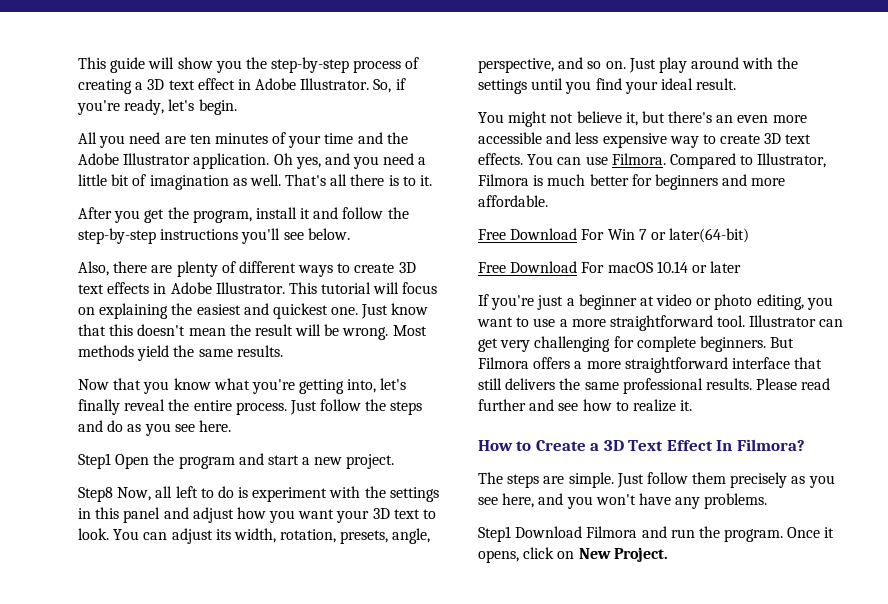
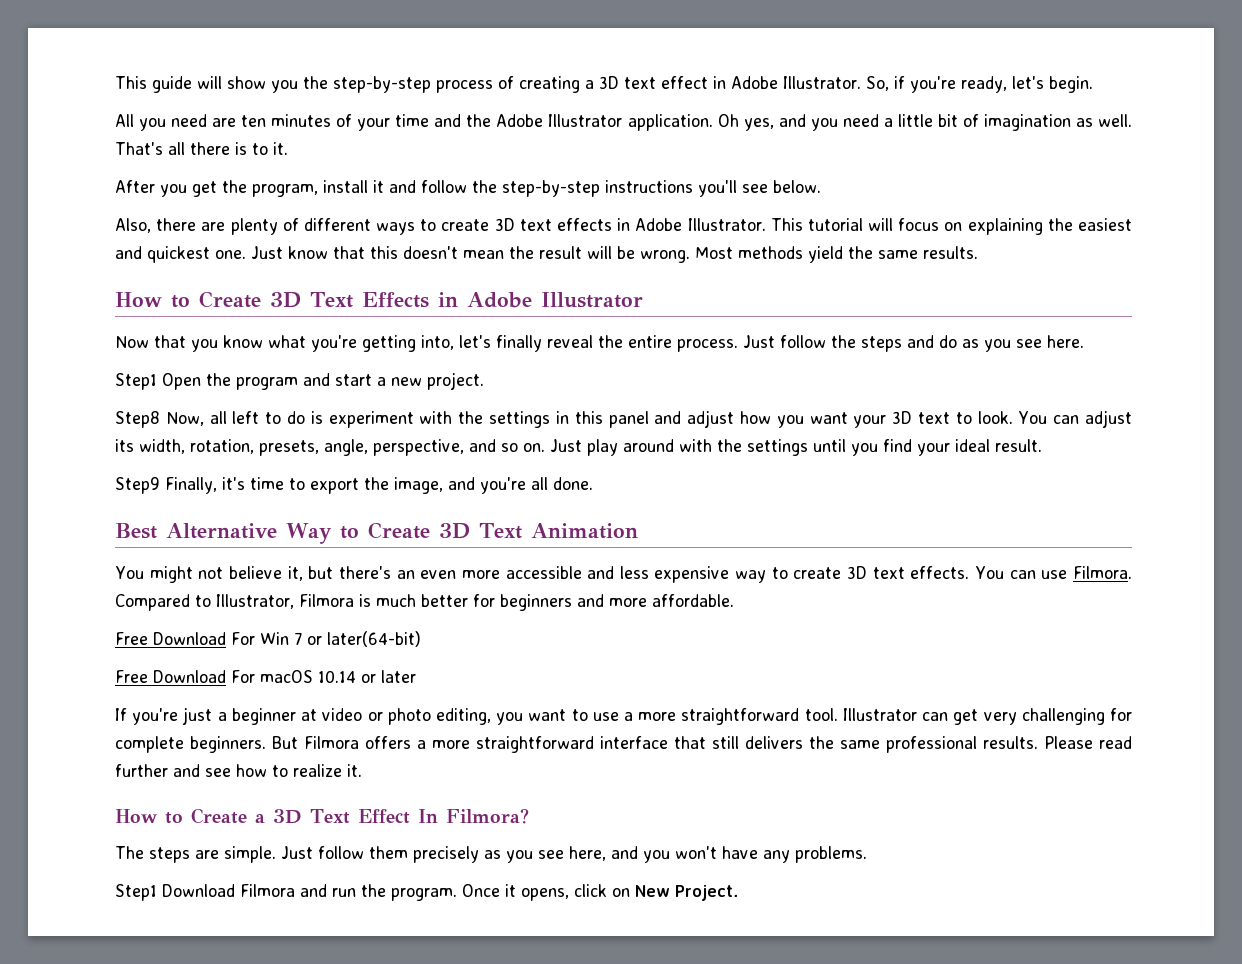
(283, 351) none -> [115,291,643,308] // How to Create 3D Text Effects in Adobe Illustrator
(737, 84) none -> [115,477,593,494] [115,522,638,544] // Step9 Finally, it's time to export the image, and you're all done. // Best Alternative Way to Create 3D Text Animation

